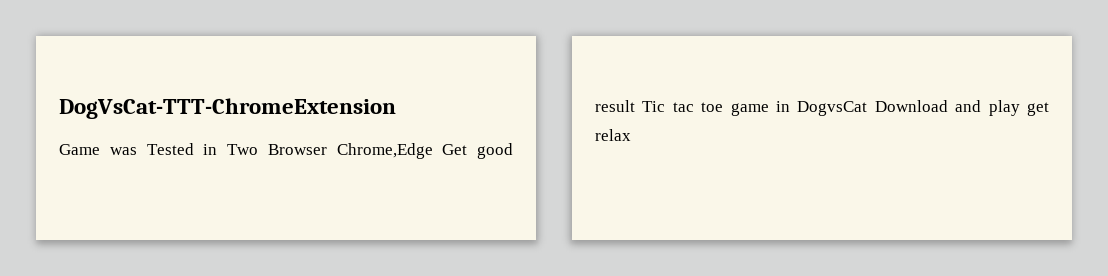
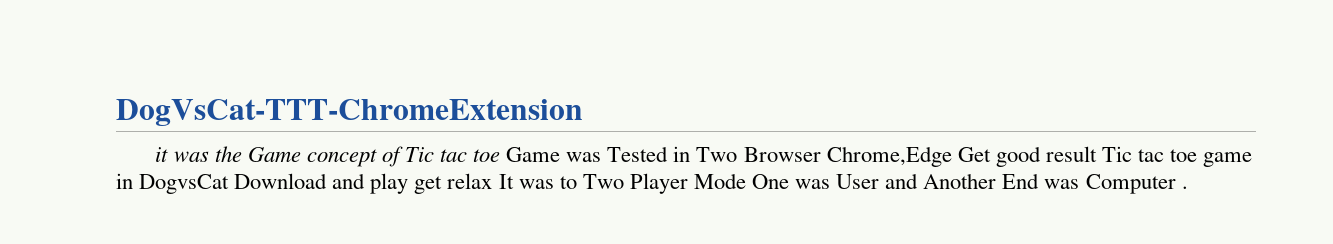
(396, 108) none -> [155,146,501,167] it was the Game concept of Tic tac toe
(631, 135) none -> [498,173,1188,194] It was to Two Player Mode One was User and Another End was Computer .

